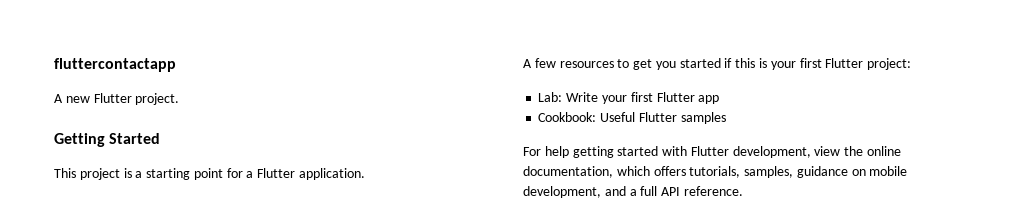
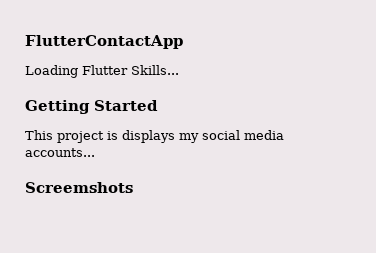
[54,58,176,72] [54,93,180,105] fluttercontactapp // A new Flutter project. -> [25,35,183,49] [25,65,179,78] FlutterContactApp // Loading Flutter Skills...
[135,168,366,180] [523,58,912,70] [538,92,720,104] [538,112,726,124] [523,146,902,158] [523,166,908,178] [523,186,743,198] a starting point for a Flutter application. // A few resources to get you started if this is your first Flutter project: // Lab: Write your first Flutter app // Cookbook: Useful Flutter samples // For help getting started with Flutter development, view the online documentation, which offers tutorials, samples, guidance on mobile development, and a full API reference. -> [122,130,284,143] [25,148,95,157] [25,182,133,193] displays my social media accounts... // Screemshots

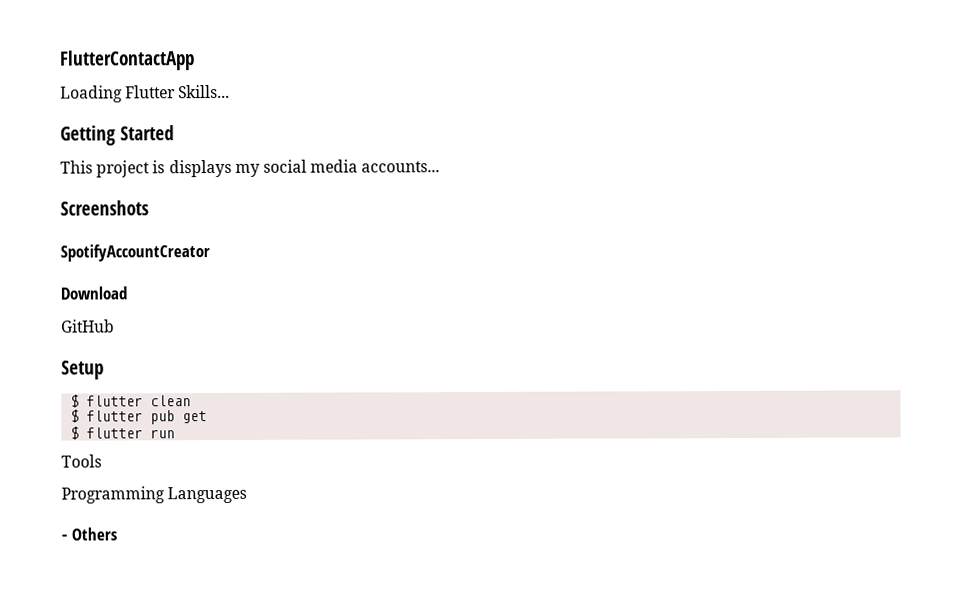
[25,182,133,193] Screemshots -> [60,200,149,216] [60,244,210,262] [60,286,127,300] [61,319,115,333] [61,360,104,380] [70,394,192,408] [70,409,208,425] [70,426,176,440] [61,454,102,468] [61,486,248,504] [61,527,117,541] Screenshots // SpotifyAccountCreator // Download // GitHub // Setup // $ flutter clean // $ flutter pub get // $ flutter run // Tools // Programming Languages // - Others

